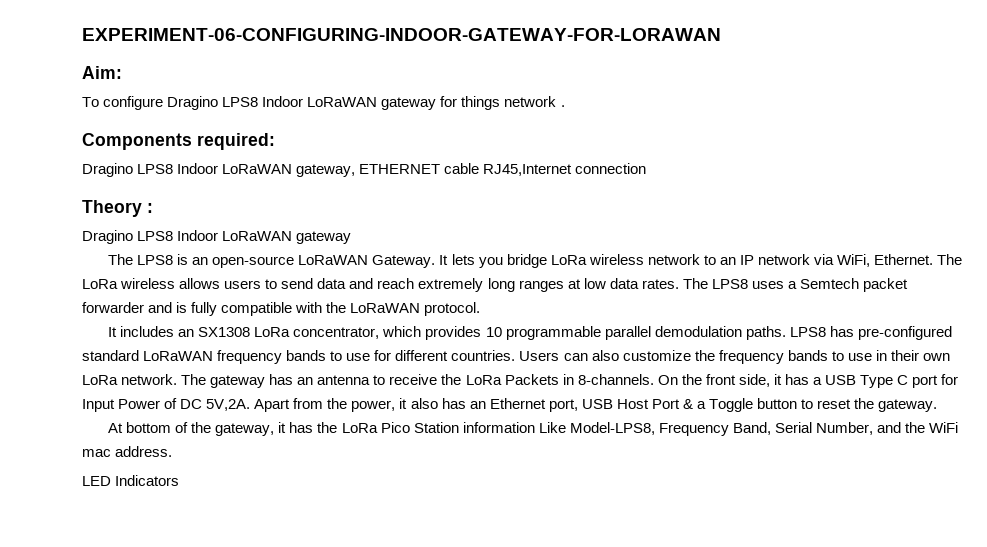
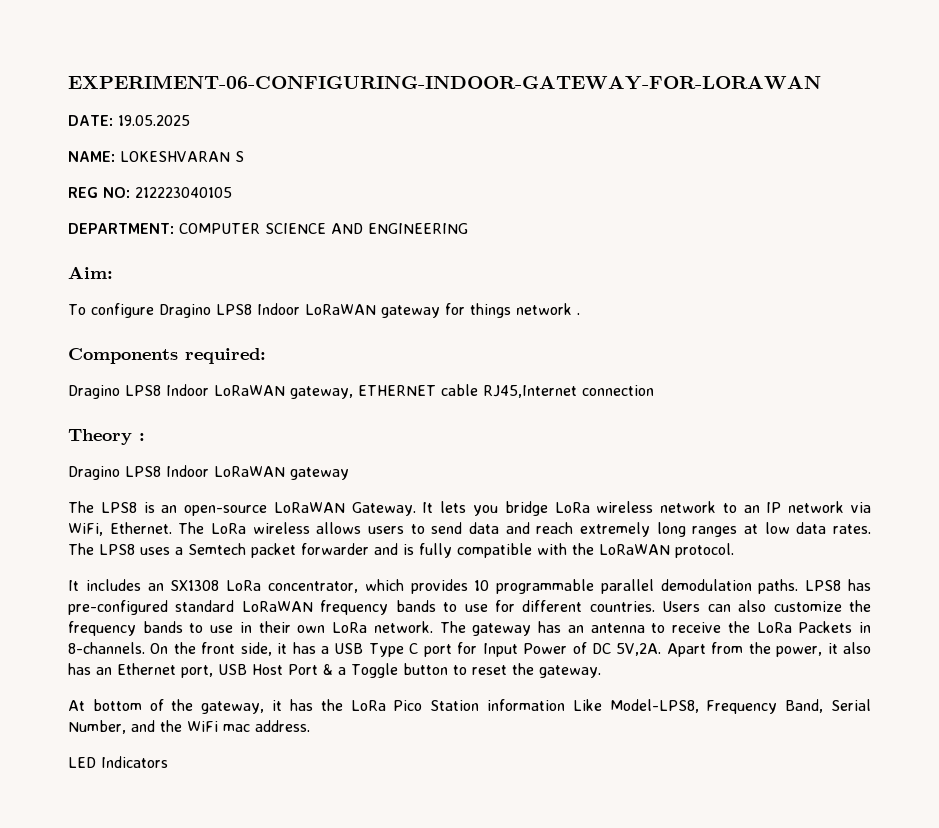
(721, 34) none -> [68,115,190,126] [68,151,244,162] [68,187,232,198] [68,223,468,234] // DATE: 19.05.2025 // NAME: LOKESHVARAN S // REG NO: 212223040105 // DEPARTMENT: COMPUTER SCIENCE AND ENGINEERING

